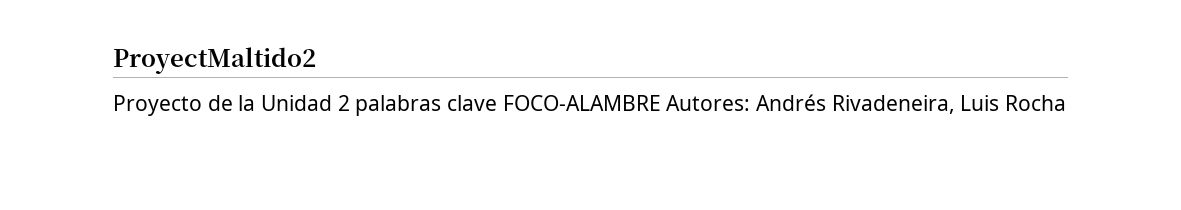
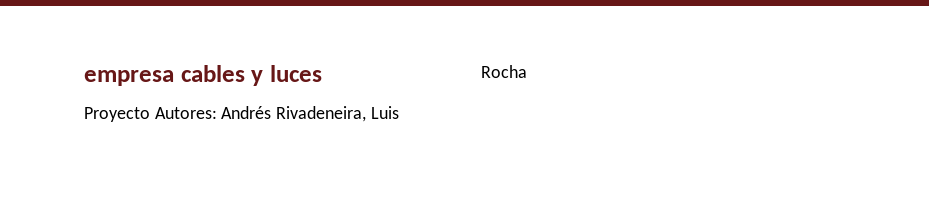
[113,47,316,74] [113,95,661,116] ProyectMaltido2 // Proyecto de la Unidad 2 palabras clave FOCO-ALAMBRE -> [84,65,322,86] [84,107,150,122] empresa cables y luces // Proyecto

